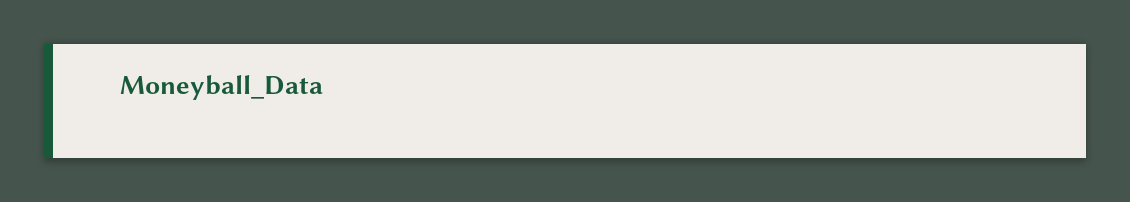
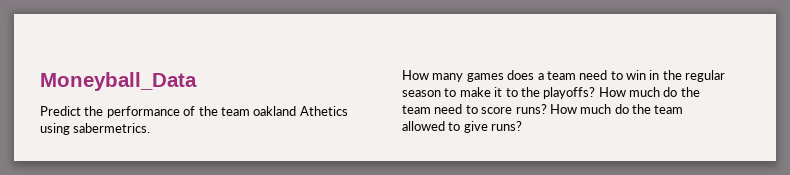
(323, 87) none -> [40,106,348,118] [40,123,151,135] [402,70,726,82] [402,87,700,99] [402,104,684,114] [402,121,523,133] // Predict the performance of the team oakland Athetics using sabermetrics. // How many games does a team need to win in the regular season to make it to the playoffs? How much do the team need to score runs? How much do the team allowed to give runs?

